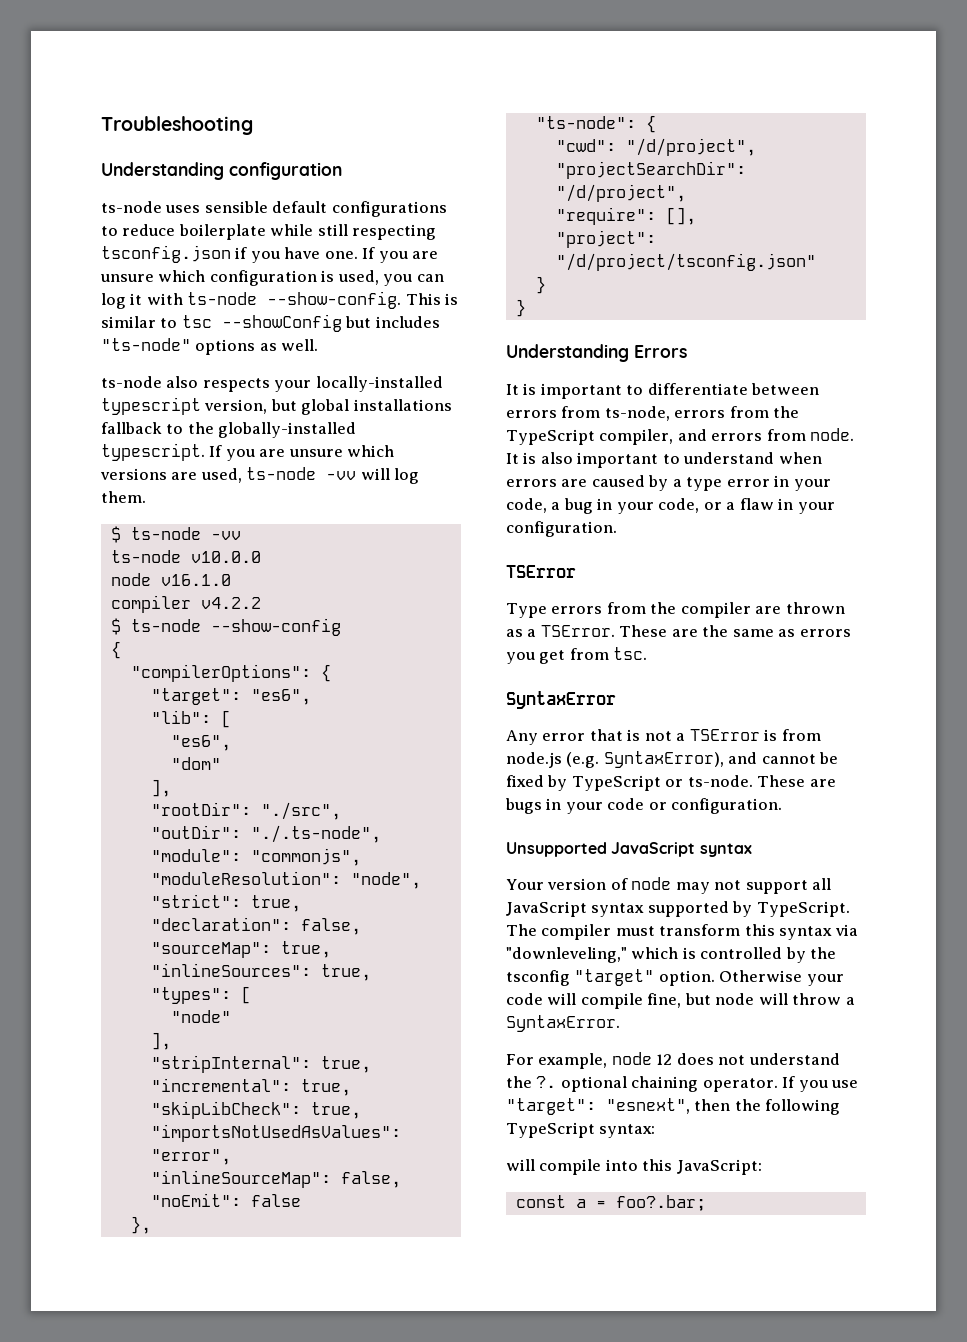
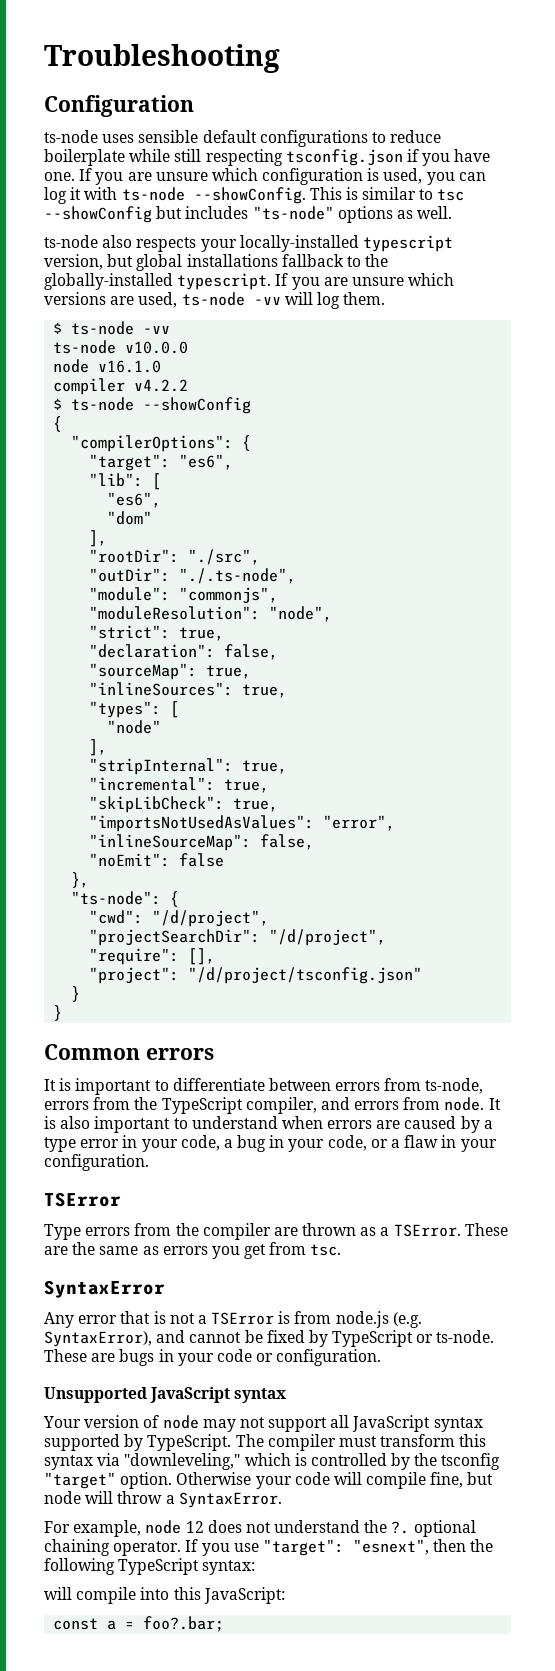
[101,162,342,180] Understanding configuration -> [44,95,194,117] Configuration
[267,291,402,309] --show-config. -> [193,187,306,204] --showConfig.
[210,618,341,636] --show-config -> [143,397,252,414] --showConfig
[506,344,687,362] Understanding Errors -> [44,1044,214,1060] Common errors

